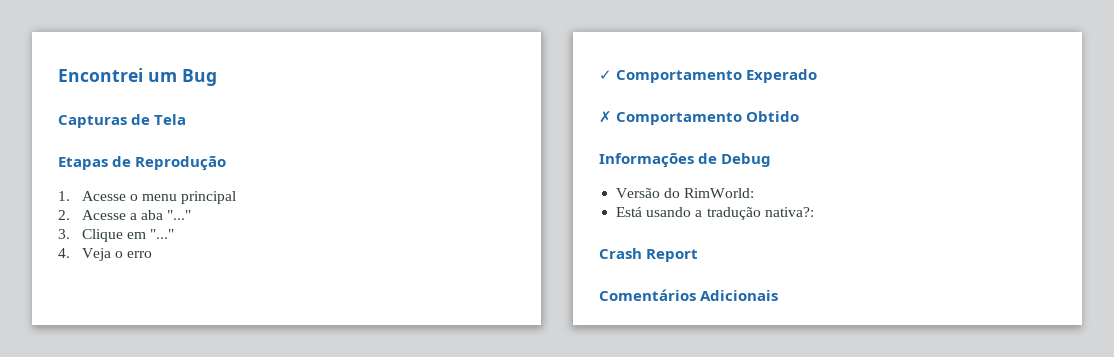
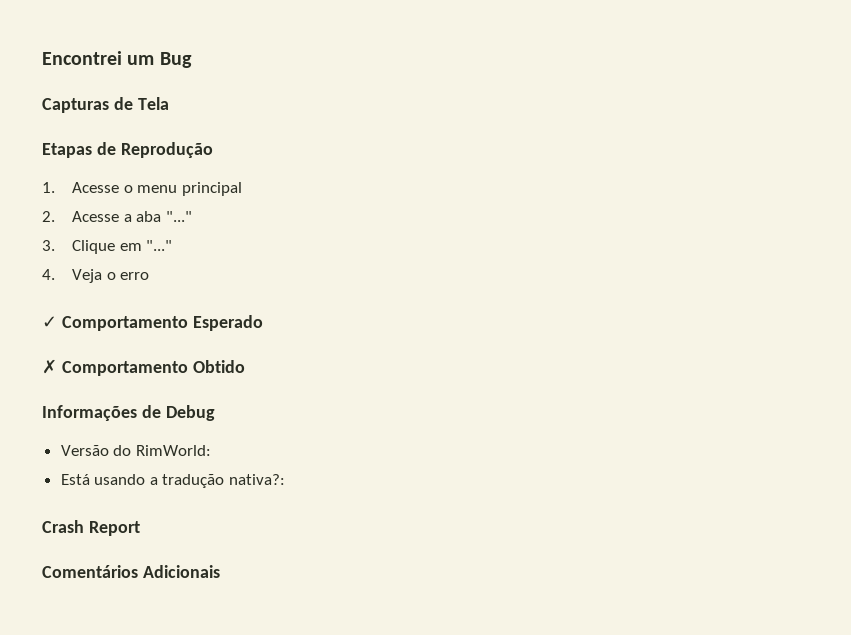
[746,69,818,83] Experado -> [192,315,263,331] Esperado

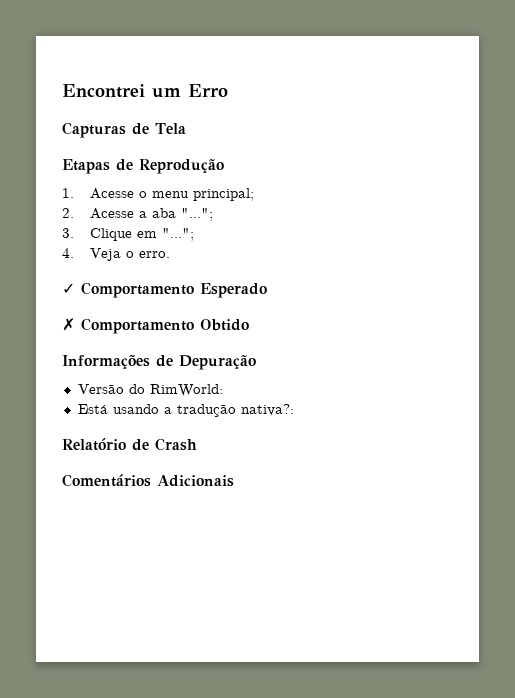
[159,52,192,68] Bug -> [188,84,228,97] Erro
[181,182,242,196] principal -> [193,188,255,201] principal;
[165,211,192,222] "..." -> [181,208,214,221] "...";
[146,240,173,251] "..." -> [162,228,195,241] "...";
[120,272,150,280] erro -> [139,251,171,258] erro.
[165,405,215,421] Debug -> [179,355,256,370] Depuração
(286, 479) none -> [62,438,149,451] Relatório de
[88,521,140,536] Report -> (197, 444) none

